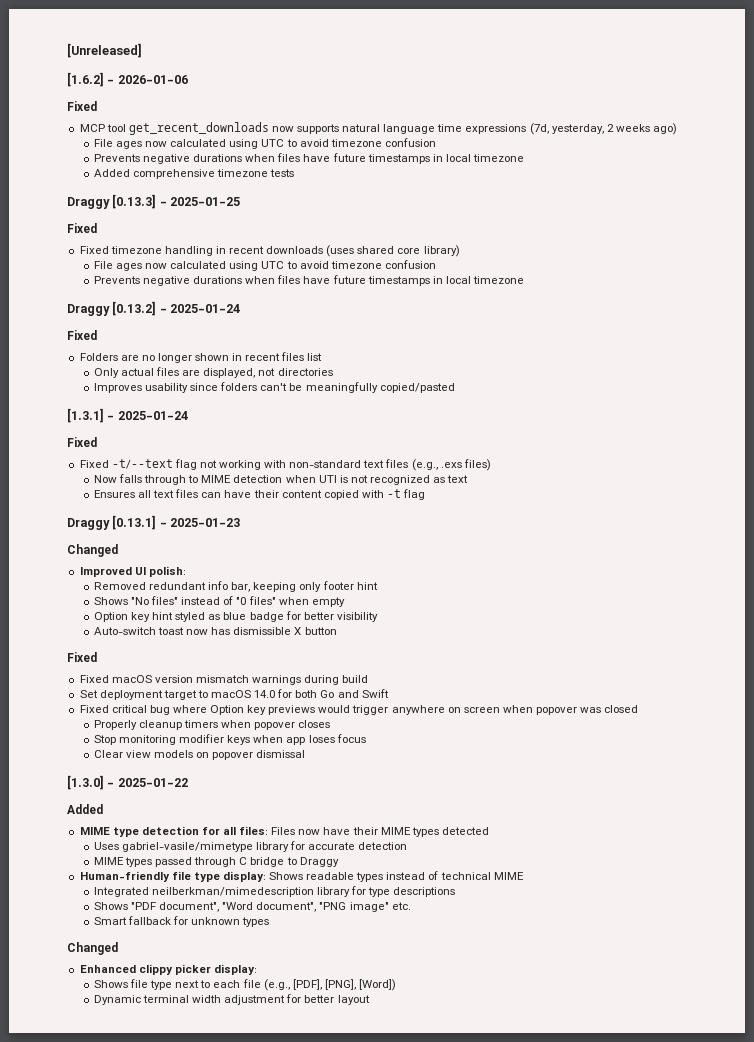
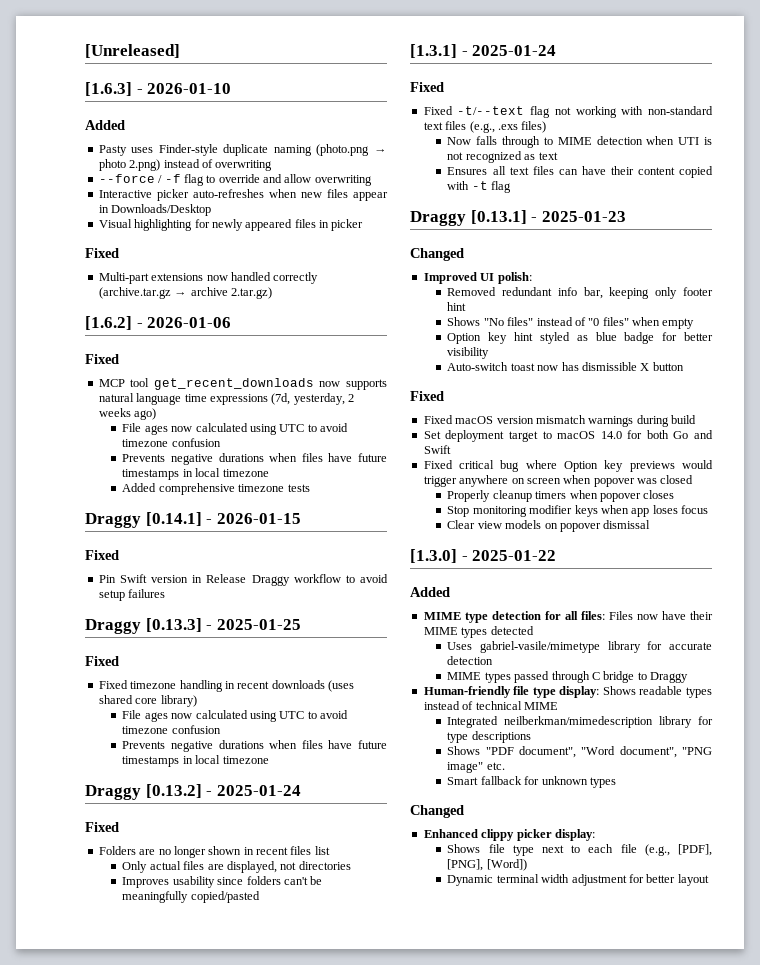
(142, 50) none -> [85,82,232,96] [85,120,125,130] [98,144,387,156] [98,159,273,171] [98,174,372,186] [98,189,388,201] [98,204,212,216] [98,219,364,231] [85,248,119,258] [98,272,319,284] [98,287,272,299] // [1.6.3] - 2026-01-10 // Added // Pasty uses Finder-style duplicate naming (photo.png → photo 2.png) instead of overwriting // --force / -f flag to override and allow overwriting // Interactive picker auto-refreshes when new files appear in Downloads/Desktop // Visual highlighting for newly appeared files in picker // Fixed // Multi-part extensions now handled correctly (archive.tar.gz → archive 2.tar.gz)
(295, 173) none -> [85,512,301,528] [85,550,119,560] [98,574,388,586] [98,589,166,601] // Draggy [0.14.1] - 2026-01-15 // Fixed // Pin Swift version in Release Draggy workflow to avoid setup failures

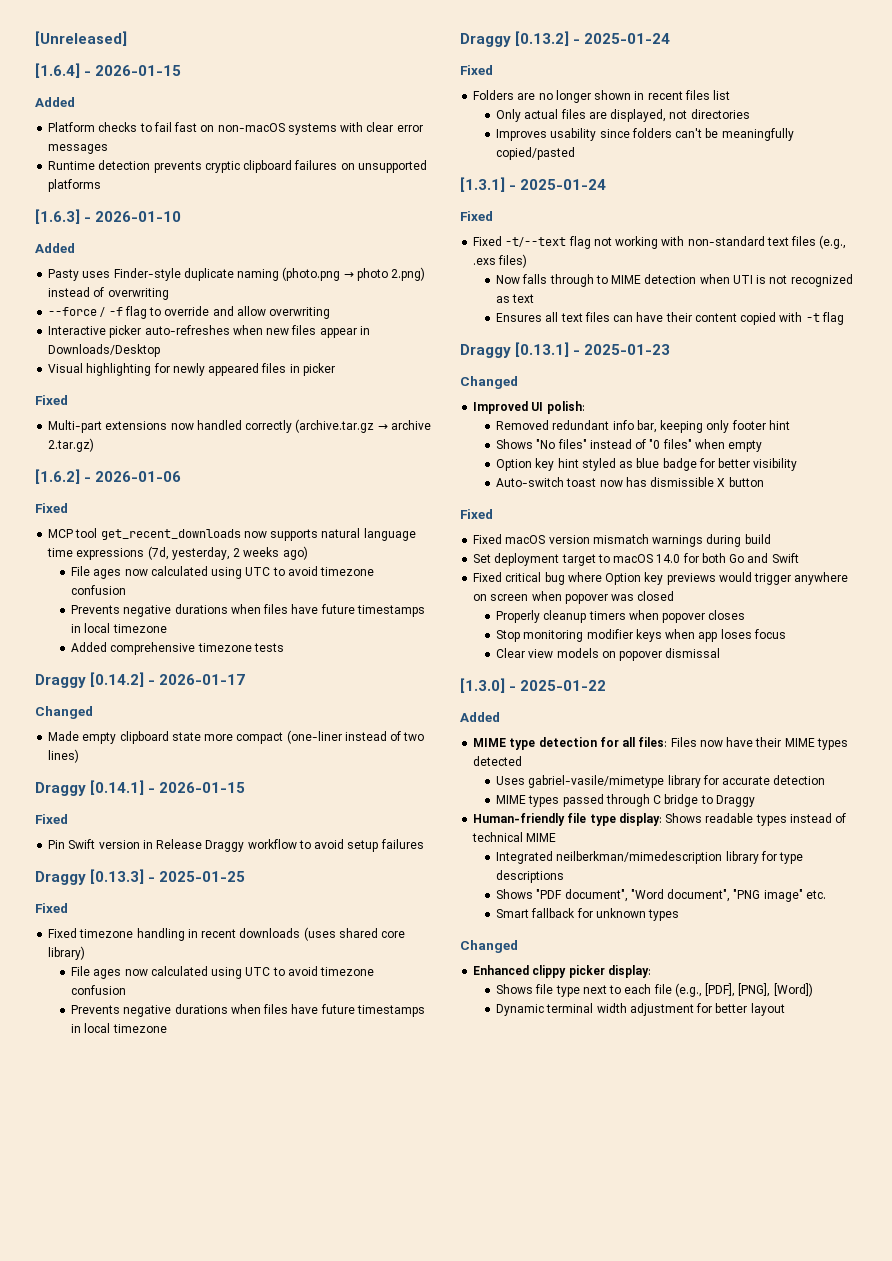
(180, 51) none -> [35,63,182,78] [35,97,75,107] [48,122,423,135] [48,144,109,154] [48,160,427,173] [48,179,102,192] // [1.6.4] - 2026-01-15 // Added // Platform checks to fail fast on non-macOS systems with clear error messages // Runtime detection prevents cryptic clipboard failures on unsupported platforms
(310, 488) none -> [35,672,246,688] [35,706,93,719] [48,730,425,744] [48,749,80,763] // Draggy [0.14.2] - 2026-01-17 // Changed // Made empty clipboard state more compact (one-liner instead of two lines)

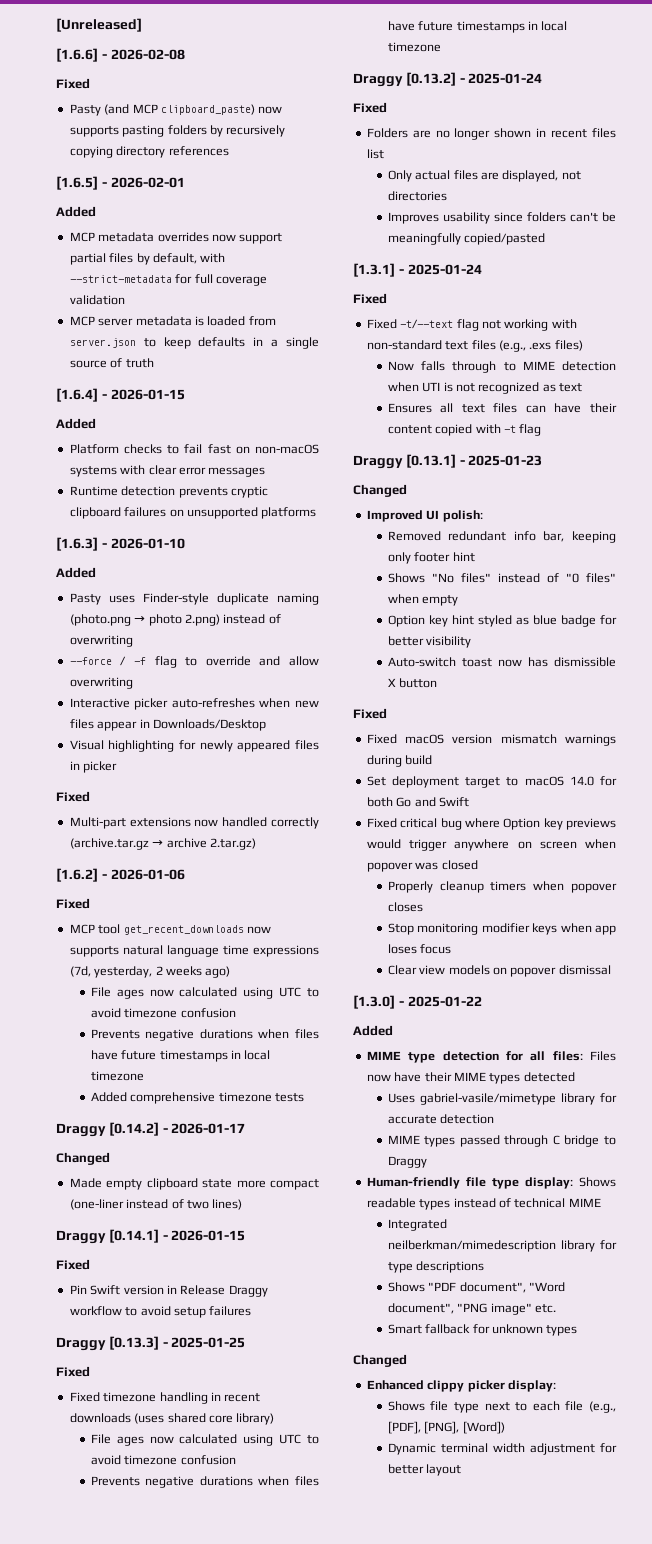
(127, 38) none -> [56,48,185,62] [56,78,90,89] [69,104,283,116] [69,125,286,137] [69,146,229,158] [56,176,185,190] [56,206,96,217] [69,232,283,244] [69,253,226,265] [69,274,267,286] [69,295,125,305] [69,316,276,326] [69,337,319,349] [69,358,154,368] // [1.6.6] - 2026-02-08 // Fixed // Pasty (and MCP clipboard_paste) now supports pasting folders by recursively copying directory references // [1.6.5] - 2026-02-01 // Added // MCP metadata overrides now support partial files by default, with --strict-metadata for full coverage validation // MCP server metadata is loaded from server.json to keep defaults in a single source of truth

